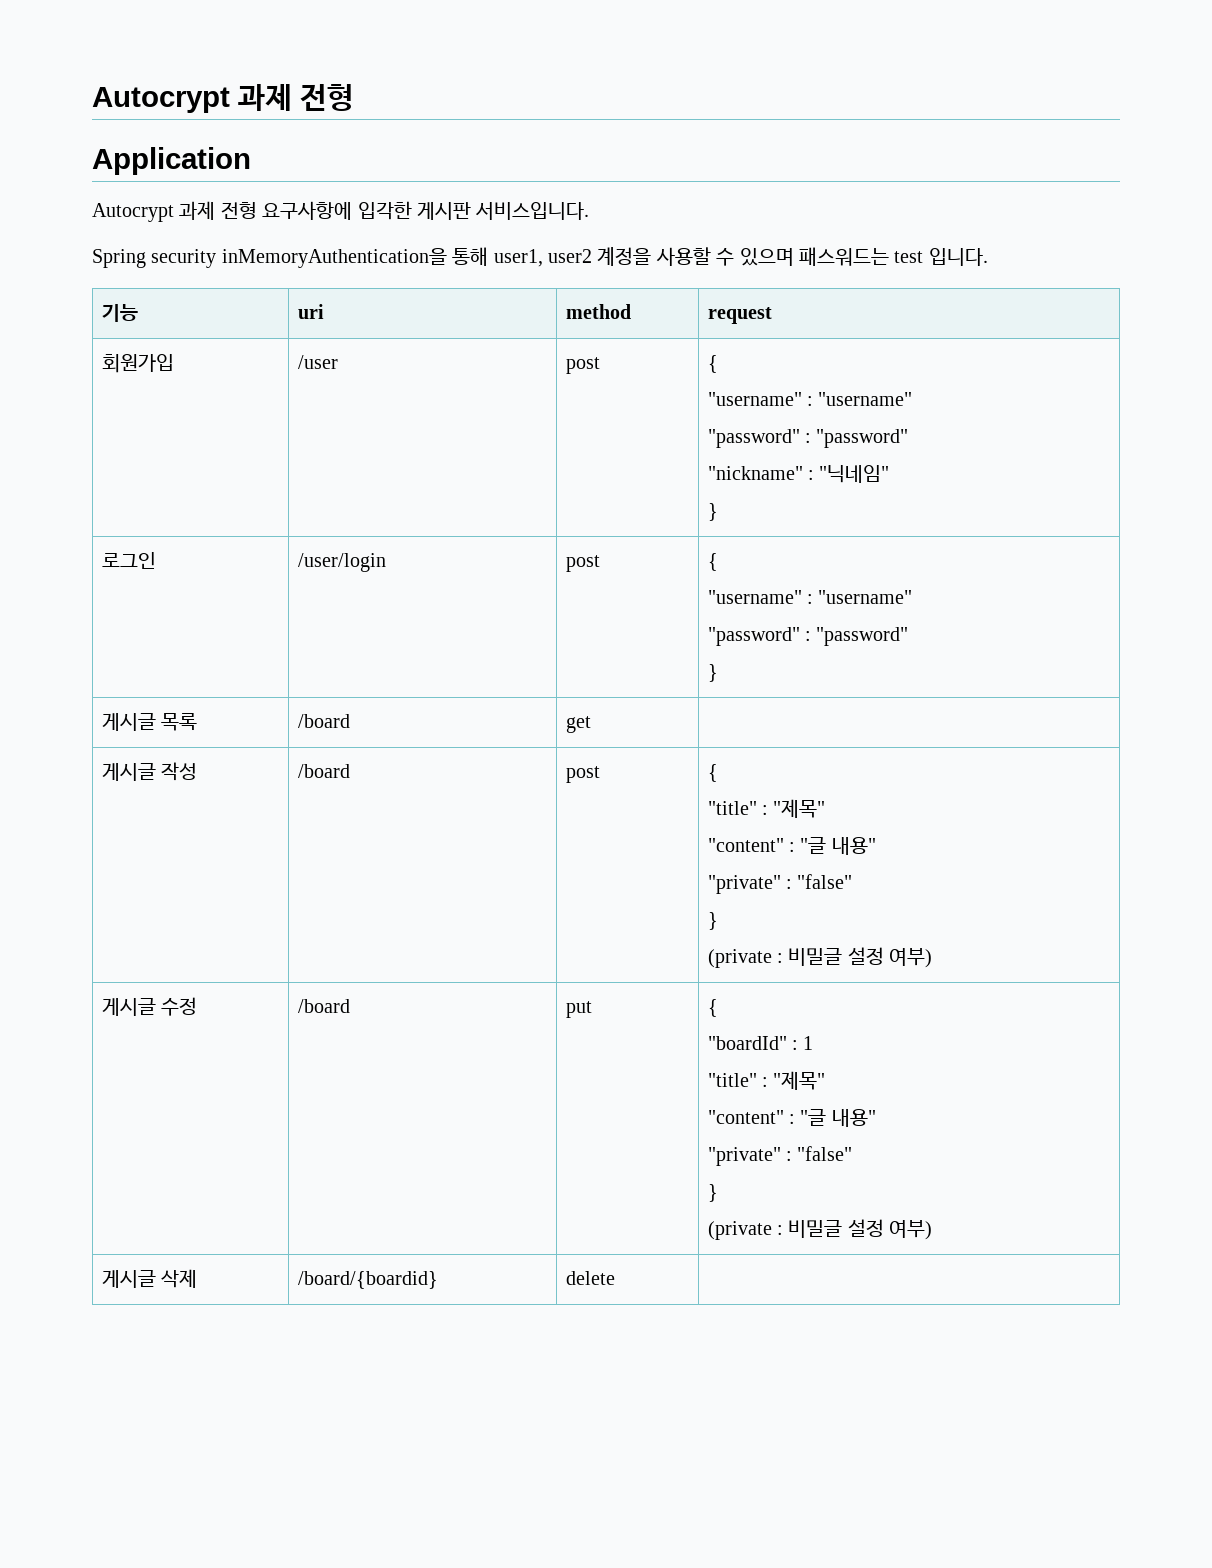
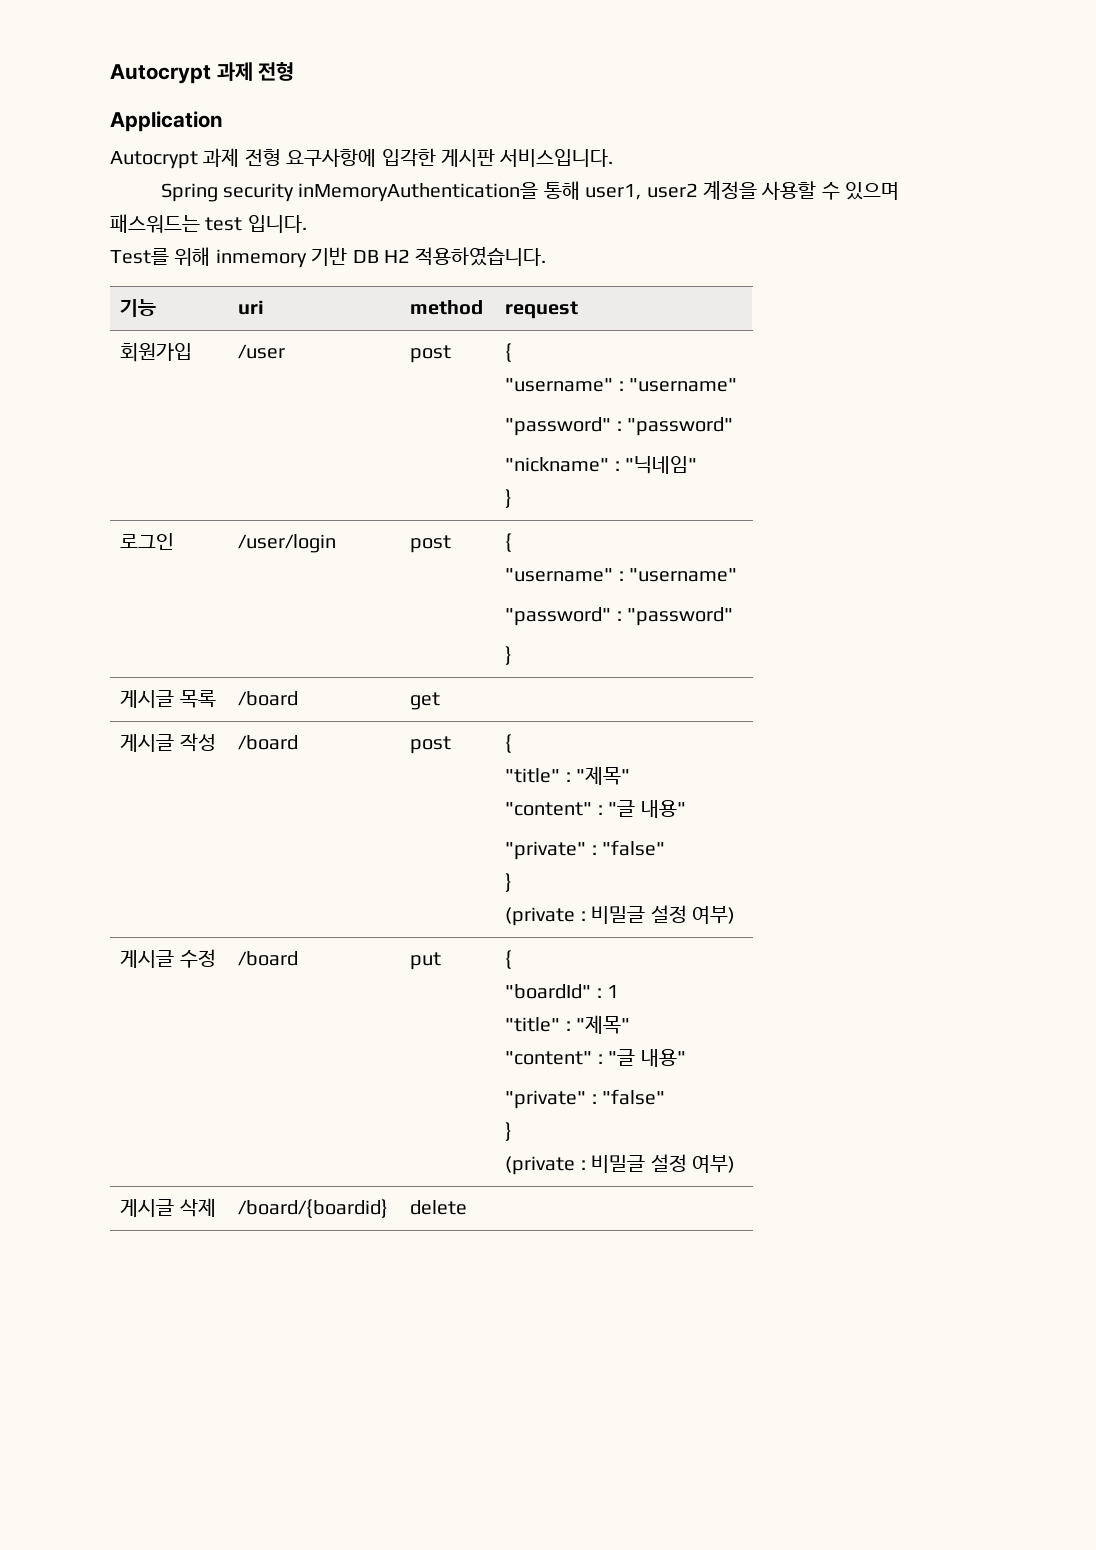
(988, 257) none -> [110,246,547,268] // Test를 위해 inmemory 기반 DB H2 적용하였습니다.

